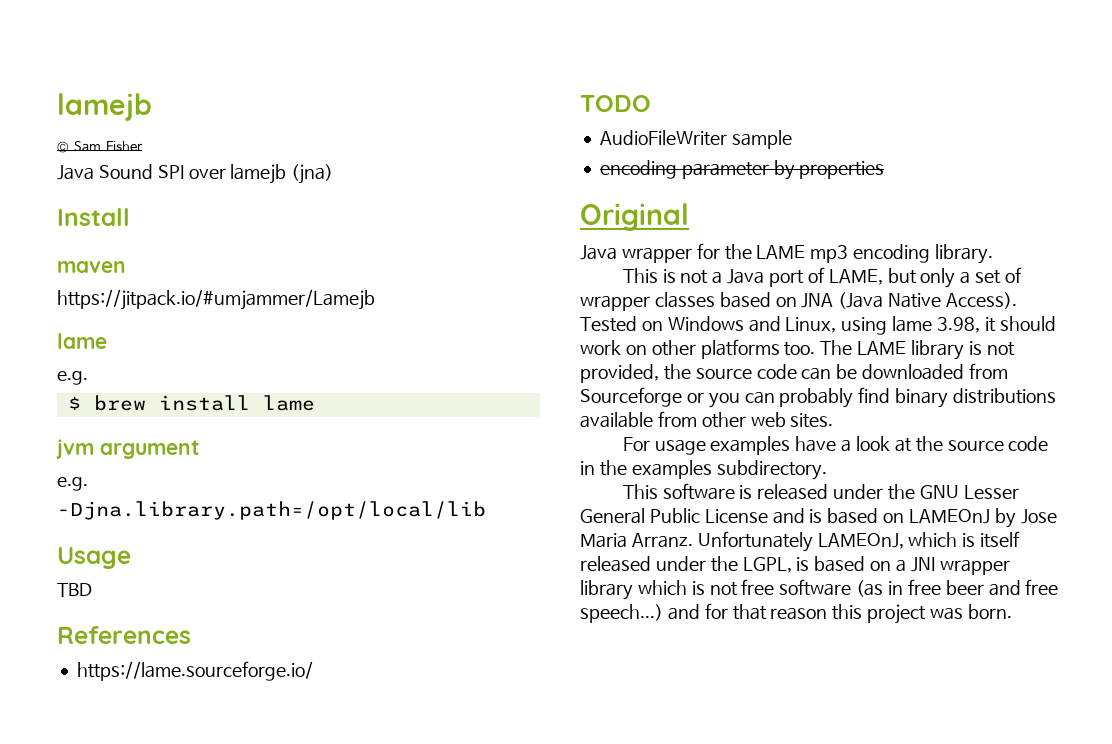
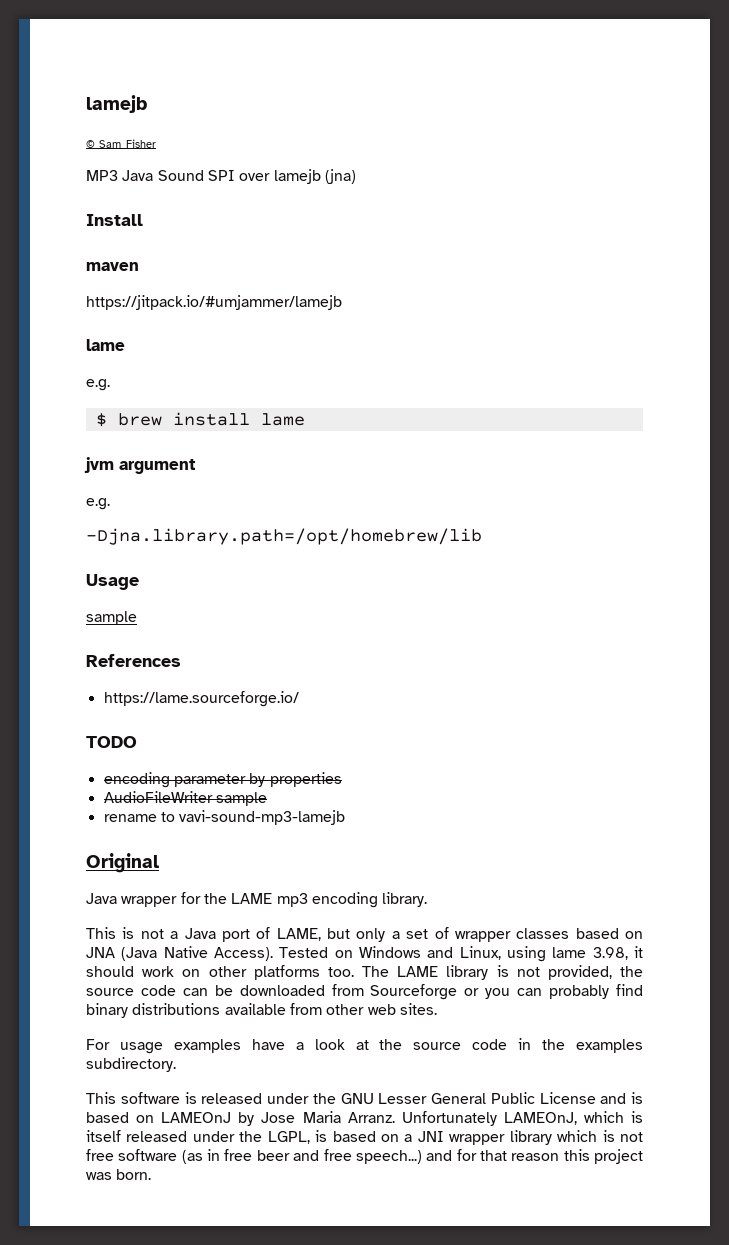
(142, 146) none -> [86,170,118,181] MP3
[57,289,375,310] https://jitpack.io/#umjammer/Lamejb -> [86,295,342,310] https://jitpack.io/#umjammer/lamejb
[57,501,486,520] -Djna.library.path=/opt/local/lib -> [86,528,482,545] -Djna.library.path=/opt/homebrew/lib
[57,583,92,597] TBD -> [86,611,137,625] sample
[599,130,792,149] // AudioFileWriter sample -> (137, 742) none
(885, 170) none -> [103,791,267,806] [103,810,346,825] // AudioFileWriter sample // rename to vavi-sound-mp3-lamejb

